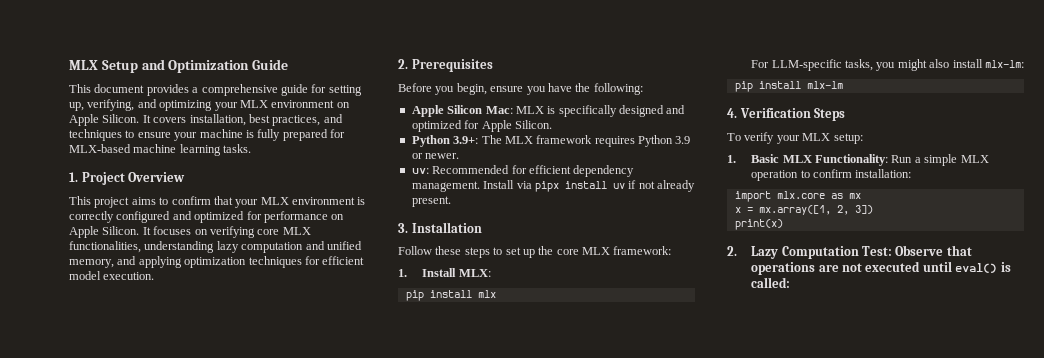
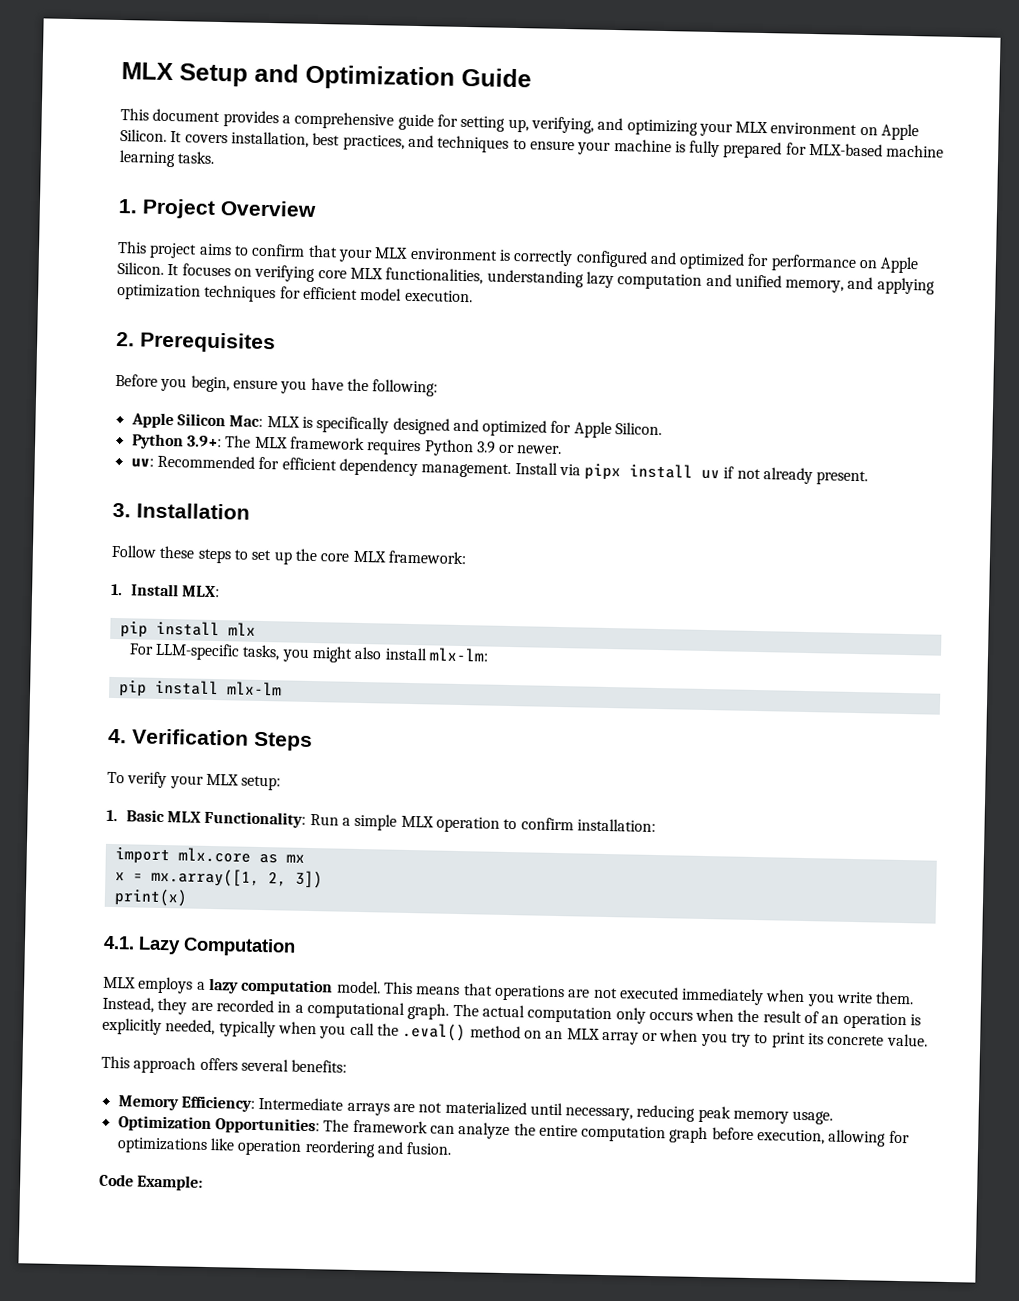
[727,246,737,256] 2. -> [103,935,135,950] 4.1.
[862,245,944,256] Test: Observe -> [103,976,461,996] // MLX employs a lazy computation model. This means
[922,261,1011,273] [751,277,791,288] until eval() is called: -> [681,987,915,1007] [102,996,922,1030] [102,1017,928,1049] [101,1055,348,1074] [117,1095,834,1125] [117,1115,910,1147] [116,1137,453,1158] [99,1173,204,1191] immediately when you write them. Instead, they are recorded in a computational graph. The actual computation only occurs when the result of an operation is explicitly needed, typically when you call the .eval() method on an MLX array or when you try to print its concrete value. // This approach offers several benefits: // Memory Efficiency: Intermediate arrays are not materialized until necessary, reducing peak memory usage. // Optimization Opportunities: The framework can analyze the entire computation graph before execution, allowing for optimizations like operation reordering and fusion. // Code Example:

